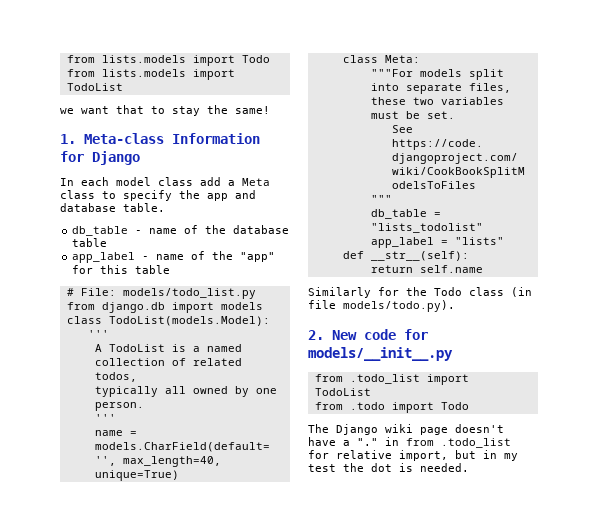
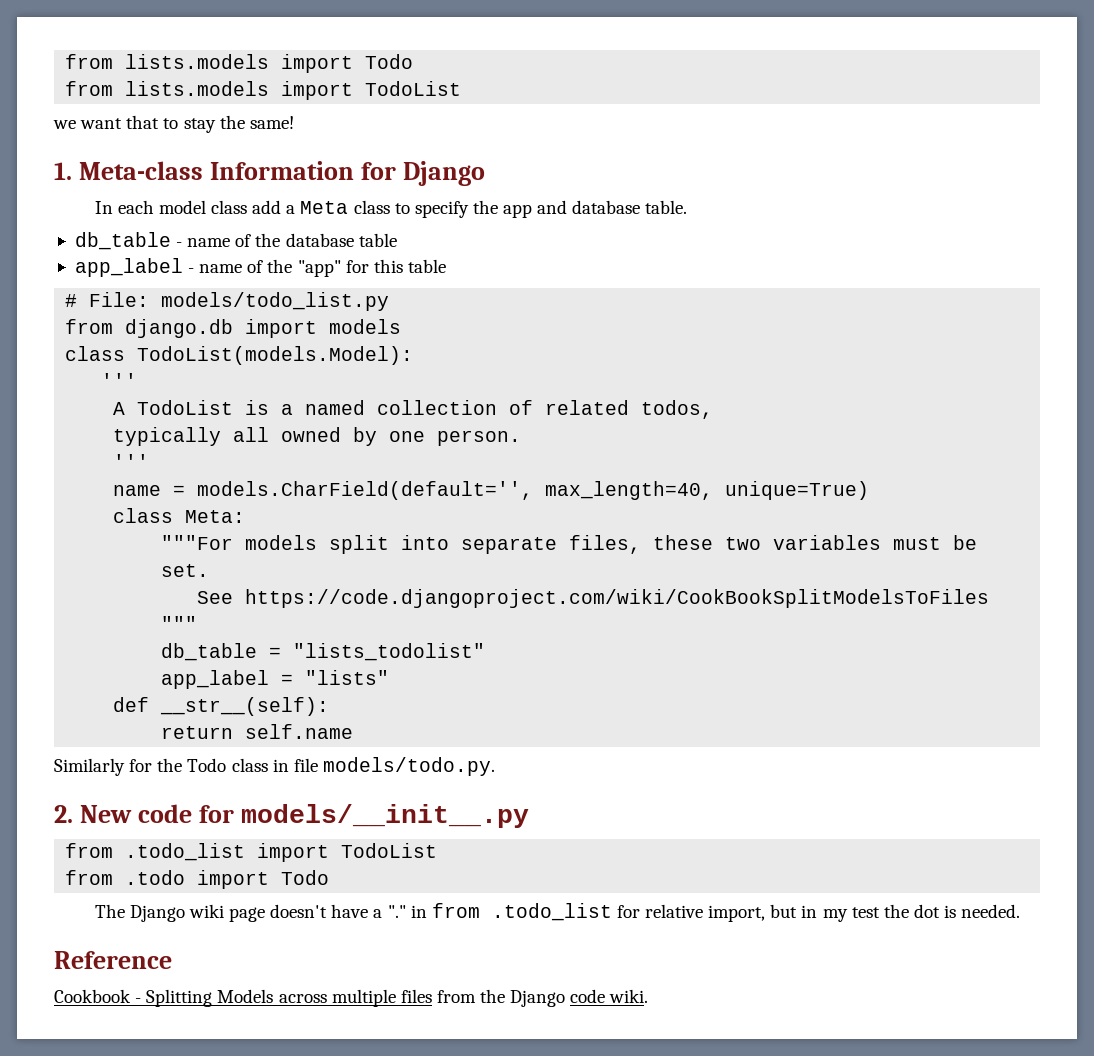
[511,287,532,297] [308,300,455,312] (in file models/todo.py). -> [272,757,495,776] in file models/todo.py.
(469, 467) none -> [54,951,172,969] [54,989,649,1007] // Reference // Cookbook - Splitting Models across multiple files from the Django code wiki.

